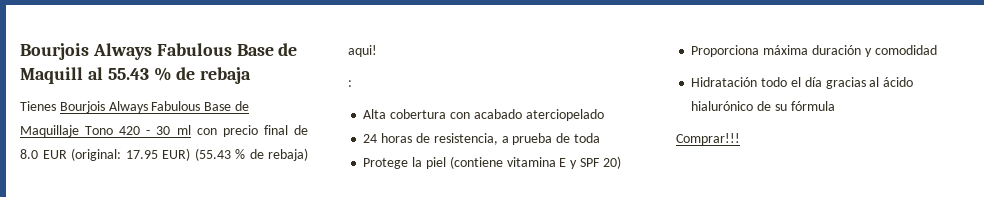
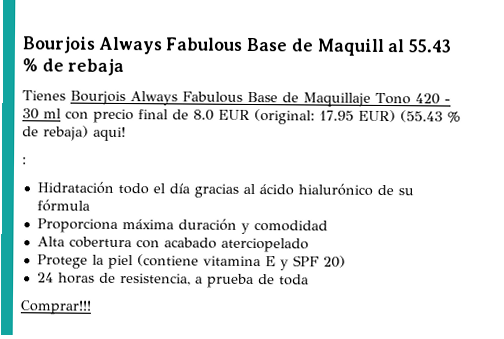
[363,109,604,121] [363,133,600,145] [363,156,621,169] [691,45,937,57] // Alta cobertura con acabado aterciopelado // 24 horas de resistencia, a prueba de toda // Protege la piel (contiene vitamina E y SPF 20) // Proporciona máxima duración y comodidad -> (27, 161) none
(835, 106) none -> [36,218,328,234] [36,236,309,253] [36,254,346,271] [36,272,309,289] // Proporciona máxima duración y comodidad // Alta cobertura con acabado aterciopelado // Protege la piel (contiene vitamina E y SPF 20) // 24 horas de resistencia, a prueba de toda

